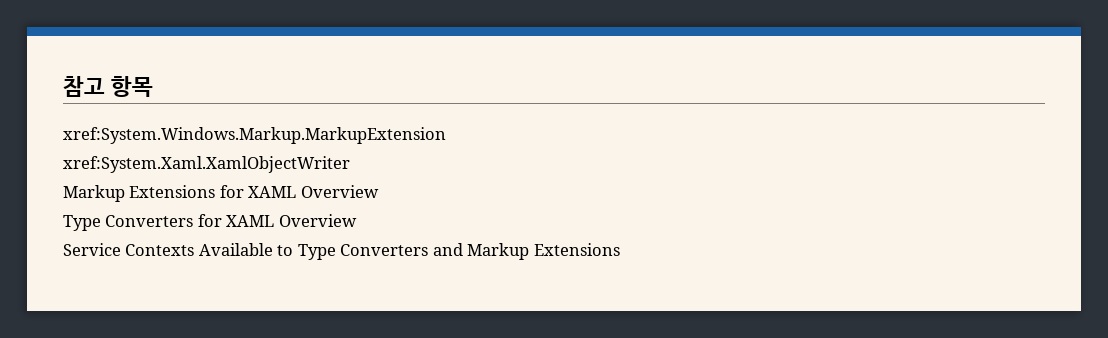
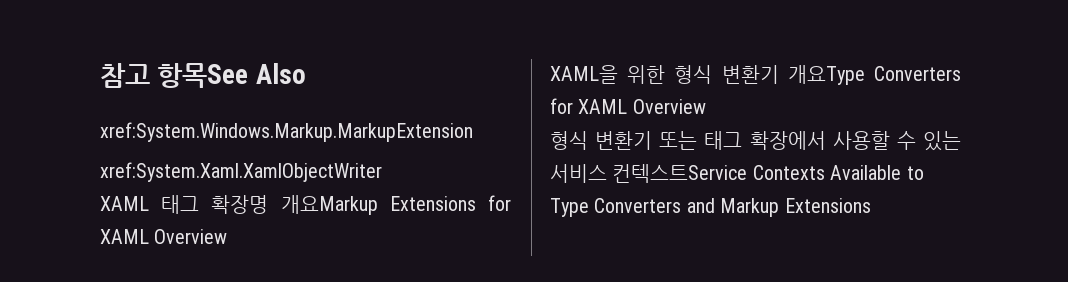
[111,76,154,97] 항목 -> [157,63,306,88] 항목See Also
[63,185,125,202] Markup -> [100,195,378,215] XAML 태그 확장명 개요Markup
[63,215,101,231] Type -> [550,65,865,85] XAML을 위한 형식 변환기 개요Type
[63,243,121,256] Service -> [550,131,961,151] [550,164,748,183] 형식 변환기 또는 태그 확장에서 사용할 수 있는 서비스 컨텍스트Service

